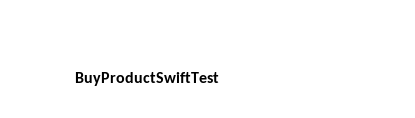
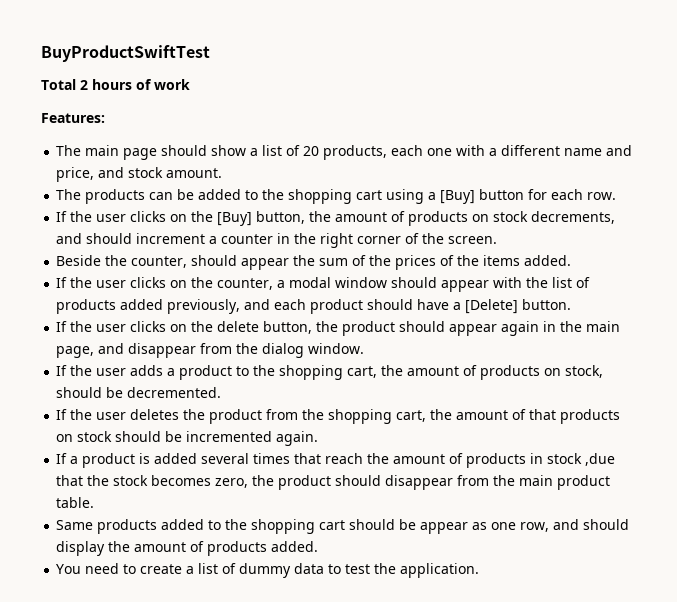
(219, 79) none -> [41,79,190,90] [41,113,105,123] [56,145,633,160] [56,167,223,182] [56,189,617,204] [56,211,616,226] [56,233,498,248] [56,255,572,270] [56,277,591,292] [56,299,572,314] [56,321,621,336] [56,343,365,358] [56,365,604,380] [56,387,222,398] [56,409,621,424] [56,431,319,446] [56,453,616,468] [56,475,611,490] [56,497,95,508] [56,519,630,534] [56,541,319,556] [56,563,480,578] // Total 2 hours of work // Features: // The main page should show a list of 20 products, each one with a different name and price, and stock amount. // The products can be added to the shopping cart using a [Buy] button for each row. // If the user clicks on the [Buy] button, the amount of products on stock decrements, and should increment a counter in the right corner of the screen. // Beside the counter, should appear the sum of the prices of the items added. // If the user clicks on the counter, a modal window should appear with the list of products added previously, and each product should have a [Delete] button. // If the user clicks on the delete button, the product should appear again in the main page, and disappear from the dialog window. // If the user adds a product to the shopping cart, the amount of products on stock, should be decremented. // If the user deletes the product from the shopping cart, the amount of that products on stock should be incremented again. // If a product is added several times that reach the amount of products in stock ,due that the stock becomes zero, the product should disappear from the main product table. // Same products added to the shopping cart should be appear as one row, and should display the amount of products added. // You need to create a list of dummy data to test the application.

